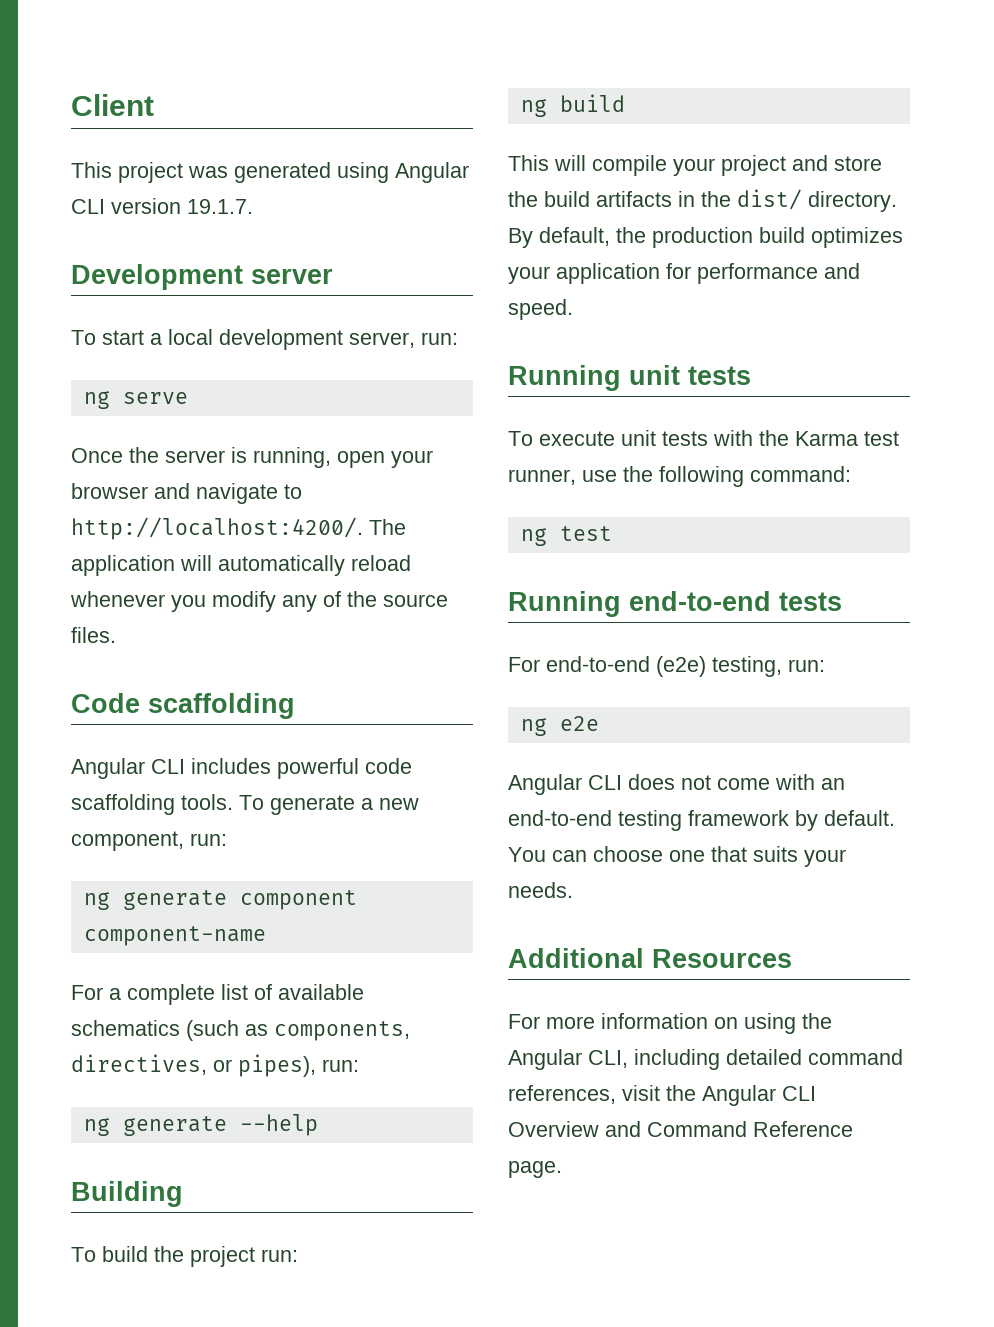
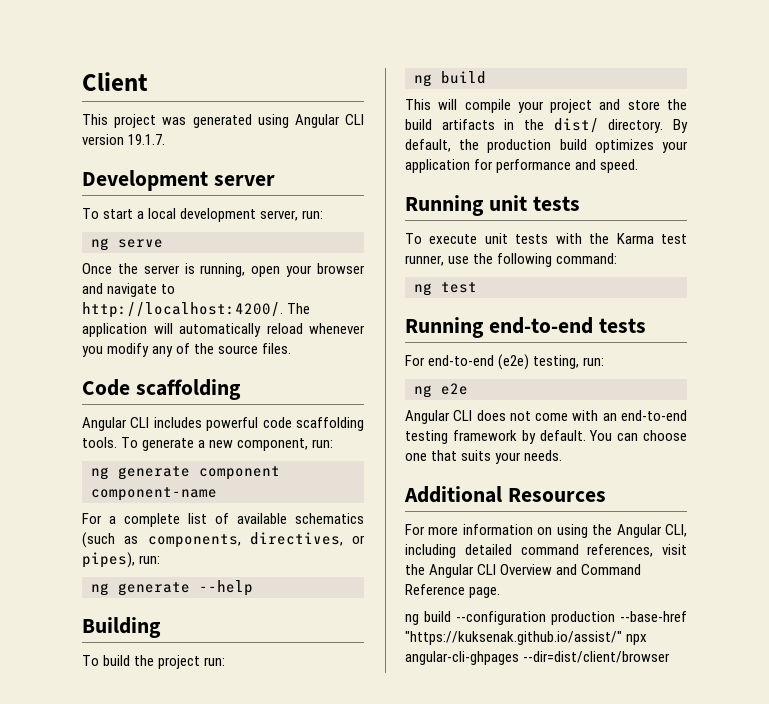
(562, 1169) none -> [405,611,687,625] [405,631,648,645] [405,651,671,665] // ng build --configuration production --base-href "https://kuksenak.github.io/assist/" npx angular-cli-ghpages --dir=dist/client/browser

